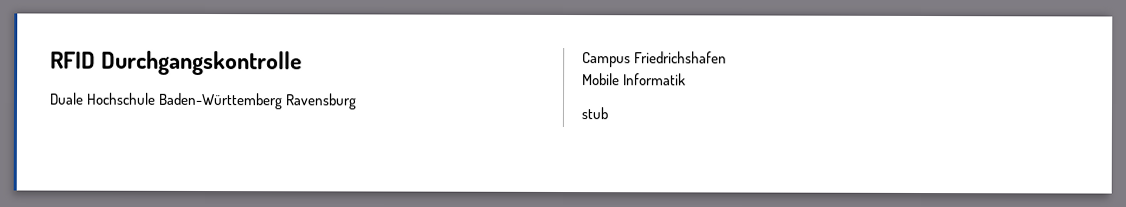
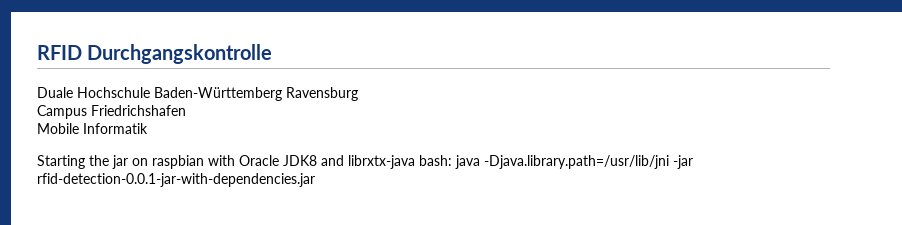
[581,107,608,120] stub -> [37,155,693,169] [37,173,315,187] Starting the jar on raspbian with Oracle JDK8 and librxtx-java bash: java -Djava.library.path=/usr/lib/jni -jar rfid-detection-0.0.1-jar-with-dependencies.jar

